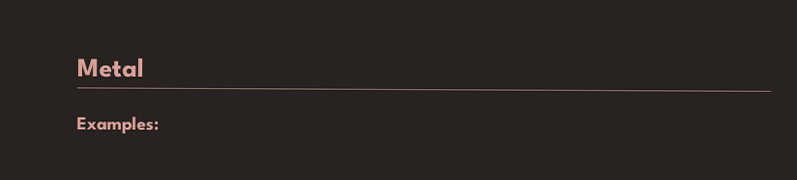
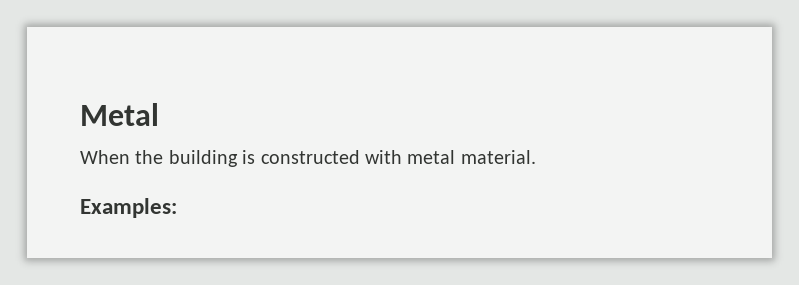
(145, 67) none -> [80,150,536,167] // When the building is constructed with metal material.

